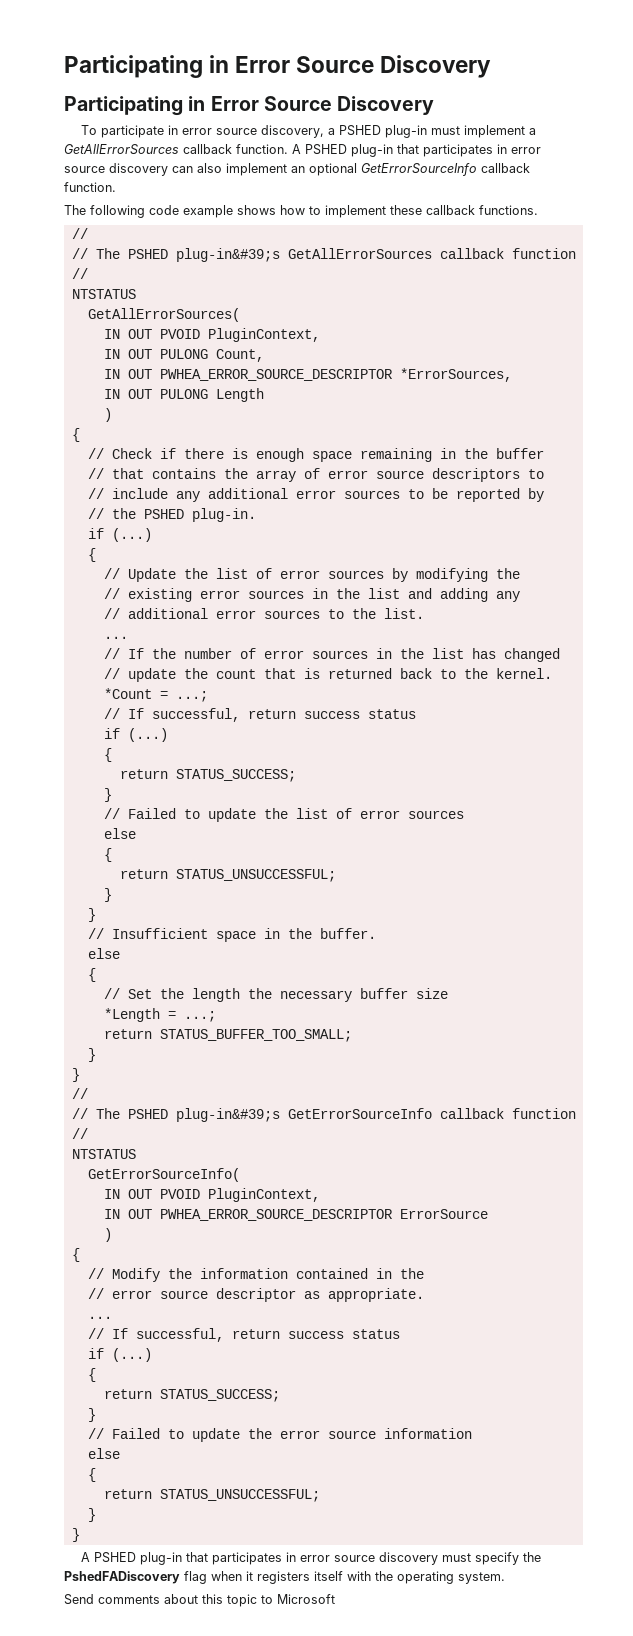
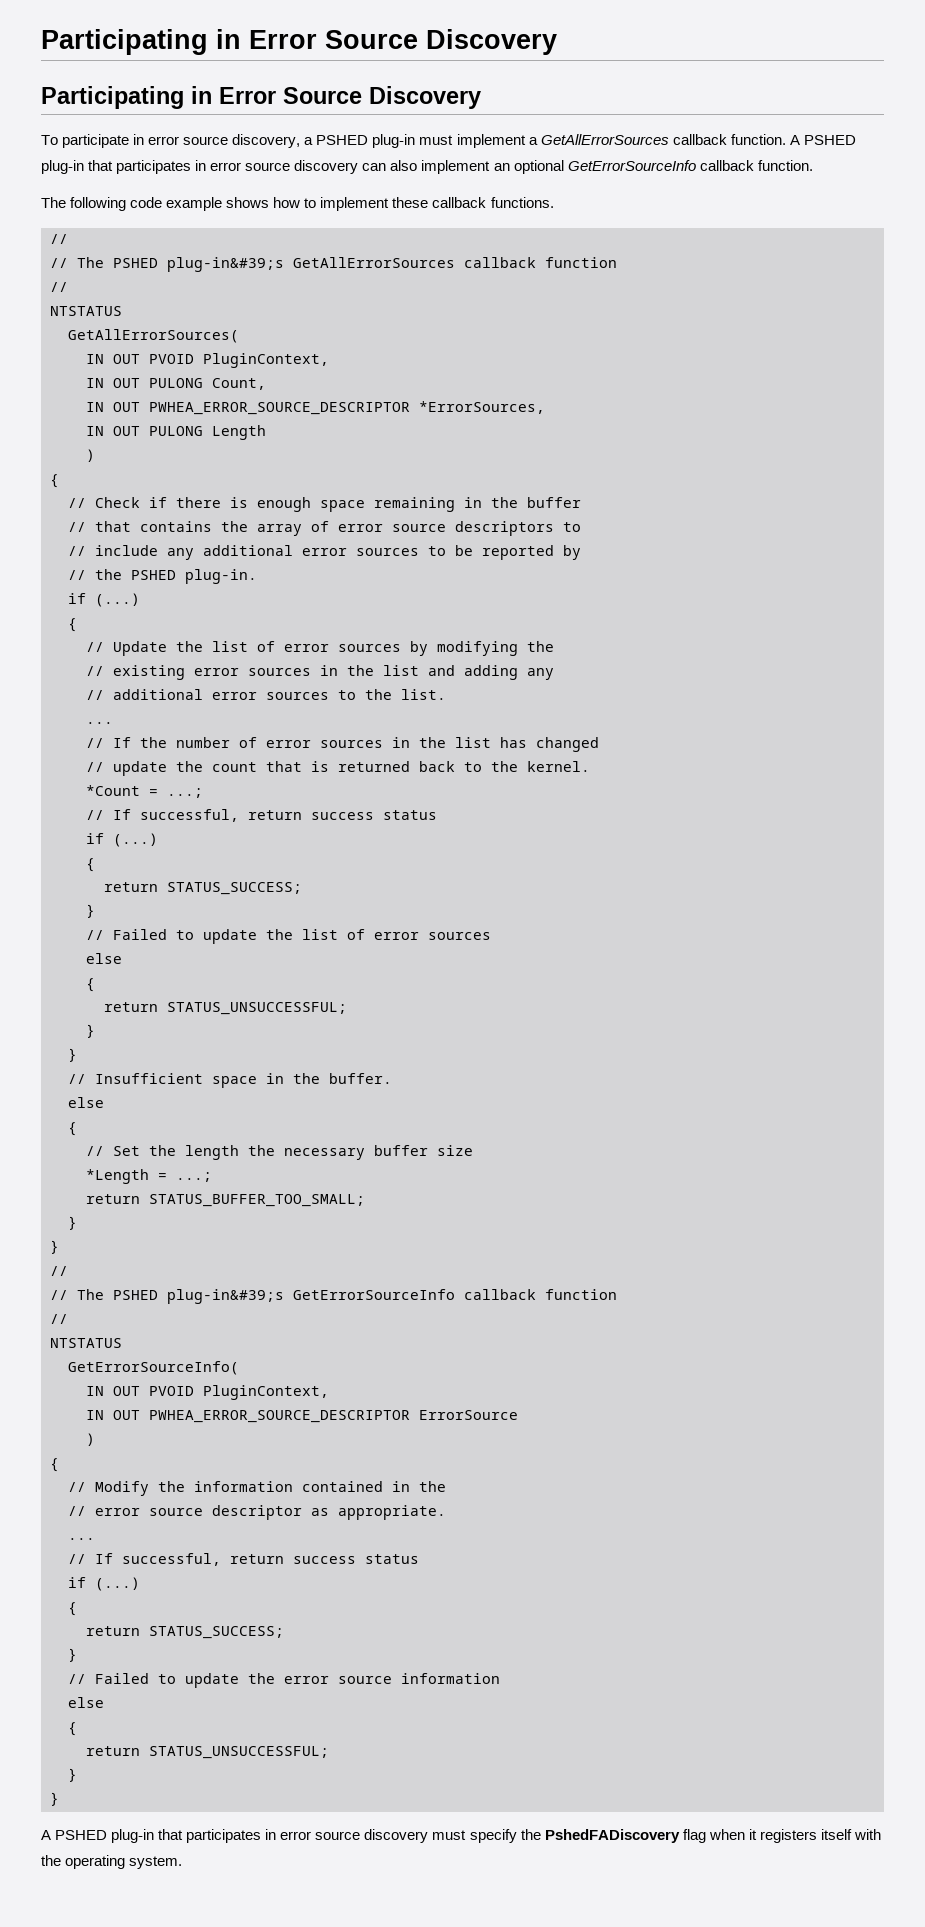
[64,1594,335,1607] // Send comments about this topic to Microsoft -> (183, 1862) none

